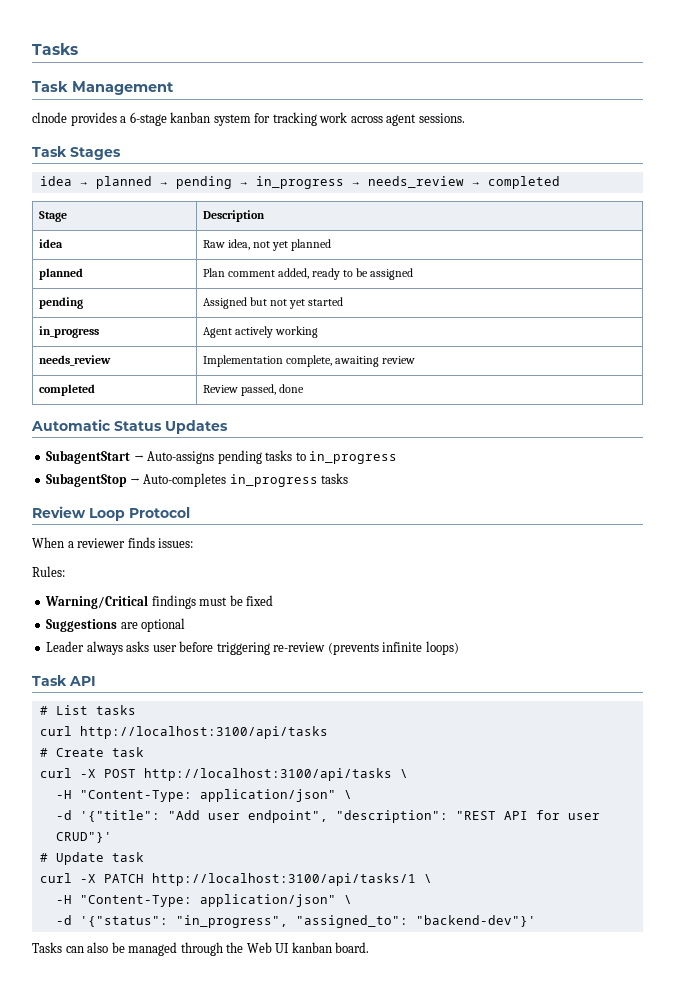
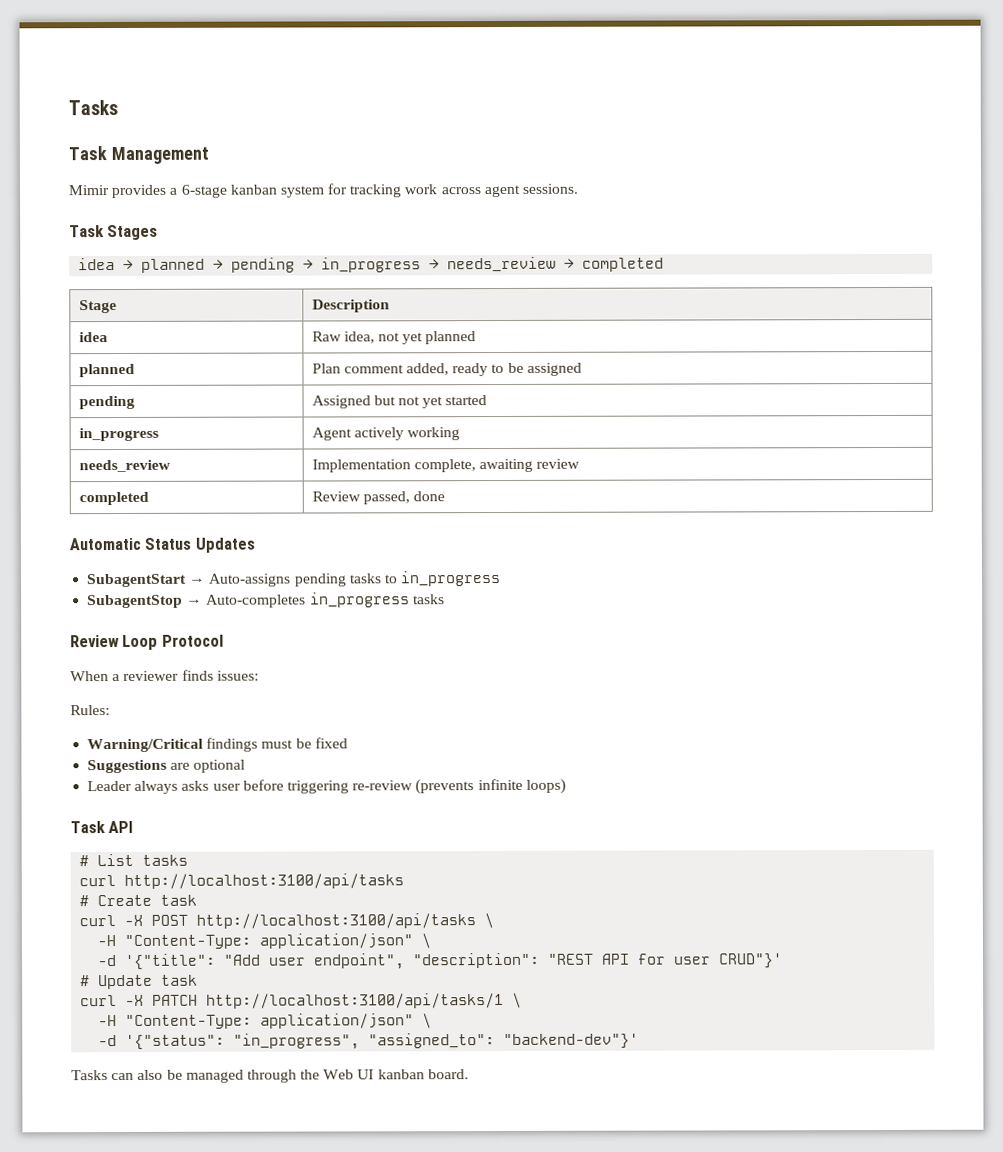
[32,112,67,123] clnode -> [68,185,110,196] Mimir

